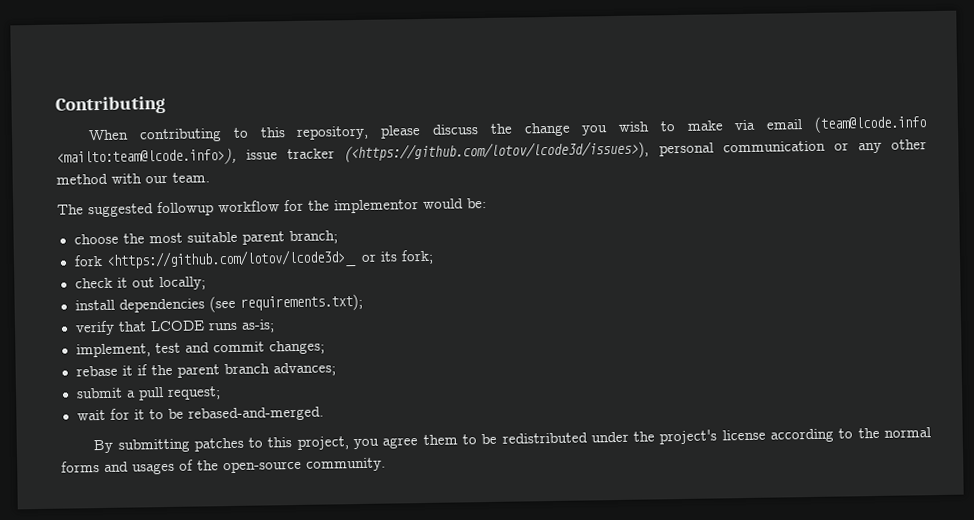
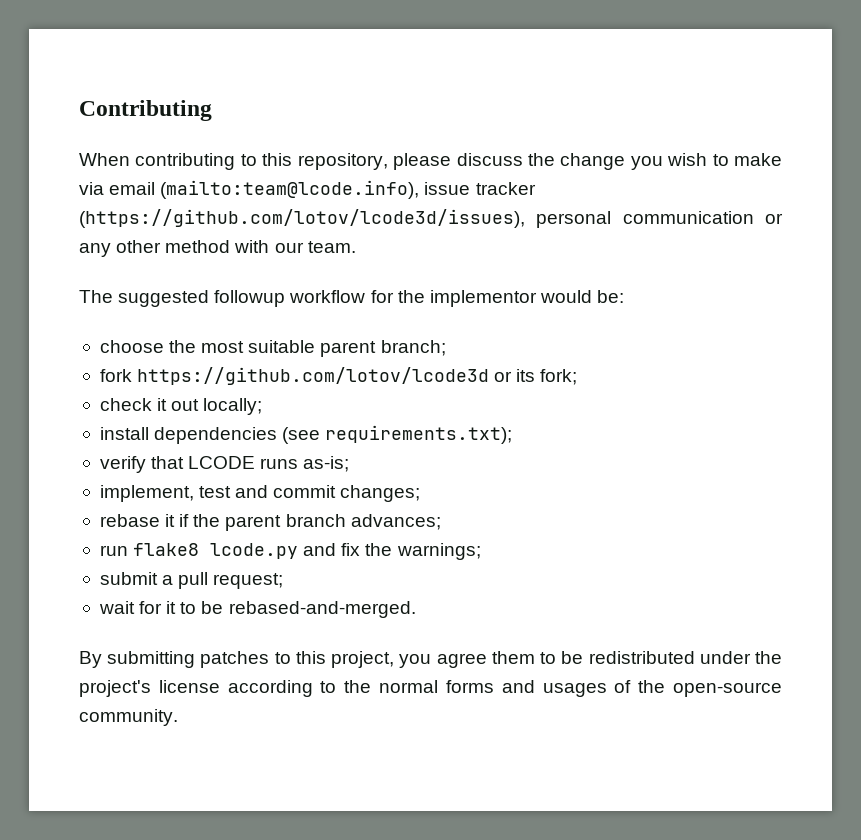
[814,115,928,133] [56,147,237,167] (team@lcode.info <mailto:team@lcode.info>), -> [160,180,420,199] (mailto:team@lcode.info),
[344,140,650,163] (<https://github.com/lotov/lcode3d/issues>), -> [79,209,525,228] (https://github.com/lotov/lcode3d/issues),
[105,249,358,270] <https://github.com/lotov/lcode3d>_ -> [137,367,490,385] https://github.com/lotov/lcode3d
(336, 369) none -> [99,543,481,560] // run flake8 lcode.py and fix the warnings;

